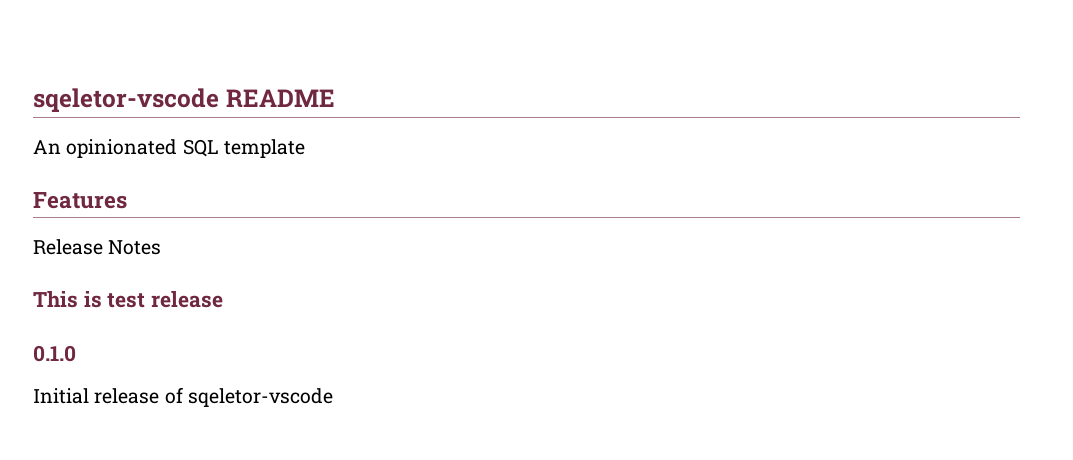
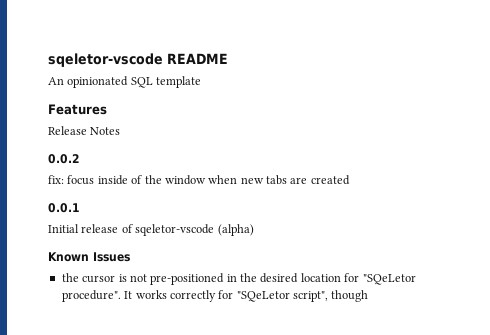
[33,291,224,308] [33,345,76,362] [33,387,333,407] This is test release // 0.1.0 // Initial release of sqeletor-vscode -> [48,154,80,164] [48,175,350,185] [48,203,80,213] [48,224,254,236] [48,252,130,262] [61,273,416,285] [61,290,369,302] 0.0.2 // fix: focus inside of the window when new tabs are created // 0.0.1 // Initial release of sqeletor-vscode (alpha) // Known Issues // the cursor is not pre-positioned in the desired location for "SQeLetor procedure". It works correctly for "SQeLetor script", though

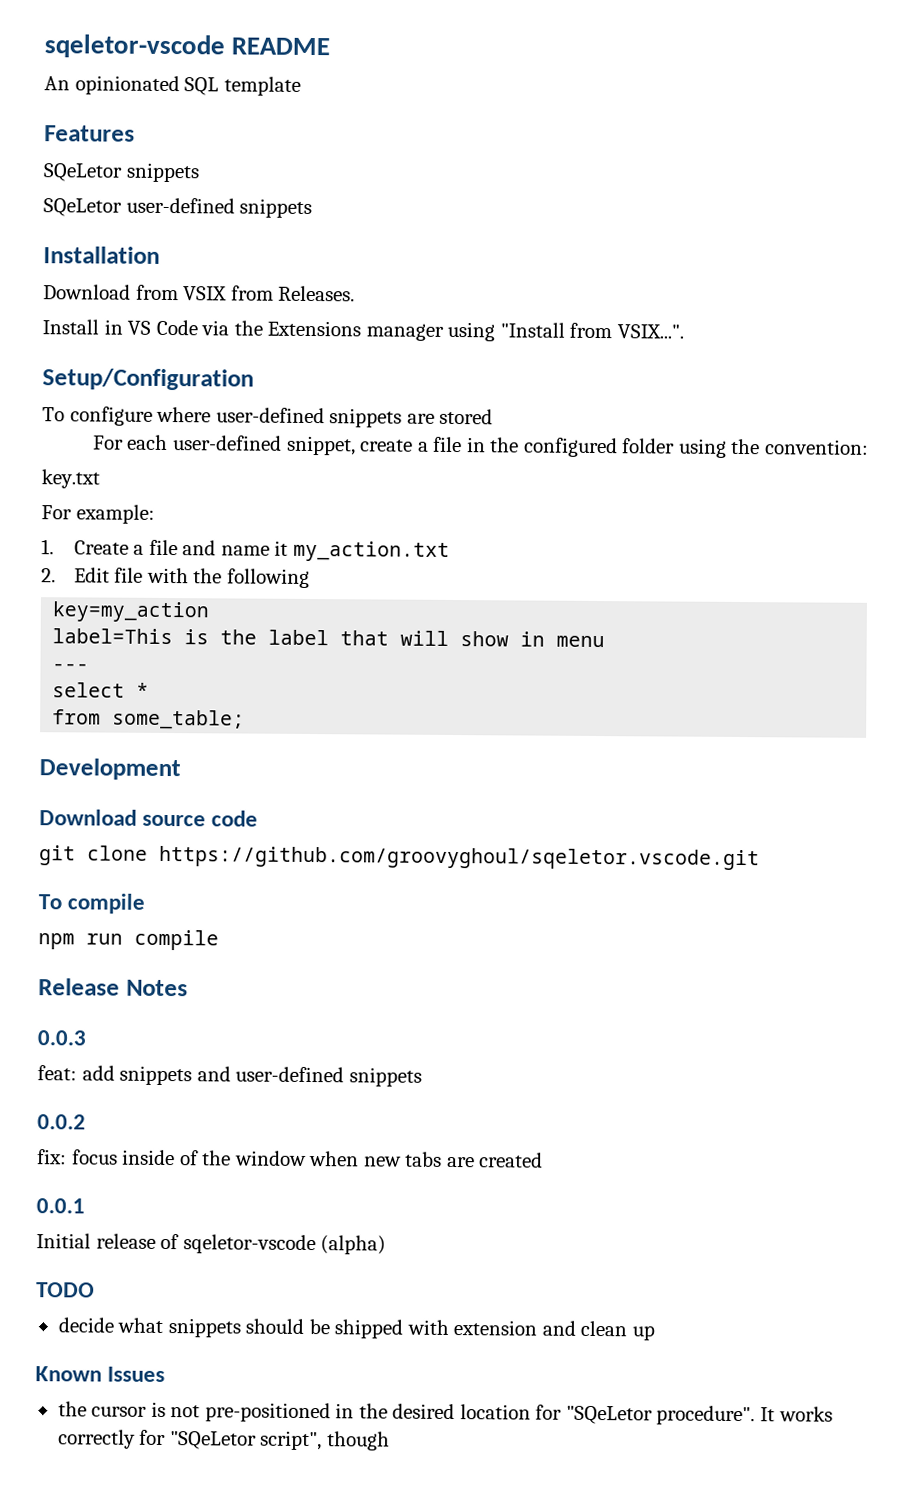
[48,126,121,135] Release Notes -> [43,162,200,183] [43,197,313,219] [43,246,160,264] [43,284,356,302] [42,319,684,342] [42,368,254,391] [42,406,494,428] [92,434,869,458] [41,469,100,489] [41,504,155,524] [41,539,450,562] [41,567,310,588] [52,601,210,623] [52,628,606,648] [52,663,90,671] [52,682,150,698] [52,709,246,730] [39,758,181,781] [39,809,259,827] [39,845,760,871] [38,893,146,914] [38,929,219,951] [38,978,188,997] [37,1030,86,1046] [37,1065,422,1087] SQeLetor snippets // SQeLetor user-defined snippets // Installation // Download from VSIX from Releases. // Install in VS Code via the Extensions manager using "Install from VSIX...". // Setup/Configuration // To configure where user-defined snippets are stored // For each user-defined snippet, create a file in the configured folder using the convention: // key.txt // For example: // 1. Create a file and name it my_action.txt // 2. Edit file with the following // key=my_action // label=This is the label that will show in menu // --- // select * // from some_table; // Development // Download source code // git clone https://github.com/groovyghoul/sqeletor.vscode.git // To compile // npm run compile // Release Notes // 0.0.3 // feat: add snippets and user-defined snippets
(254, 230) none -> [36,1282,95,1298] [57,1317,655,1341] // TODO // decide what snippets should be shipped with extension and clean up

